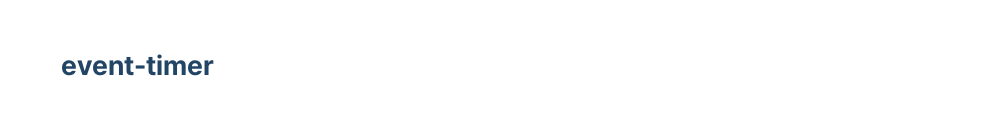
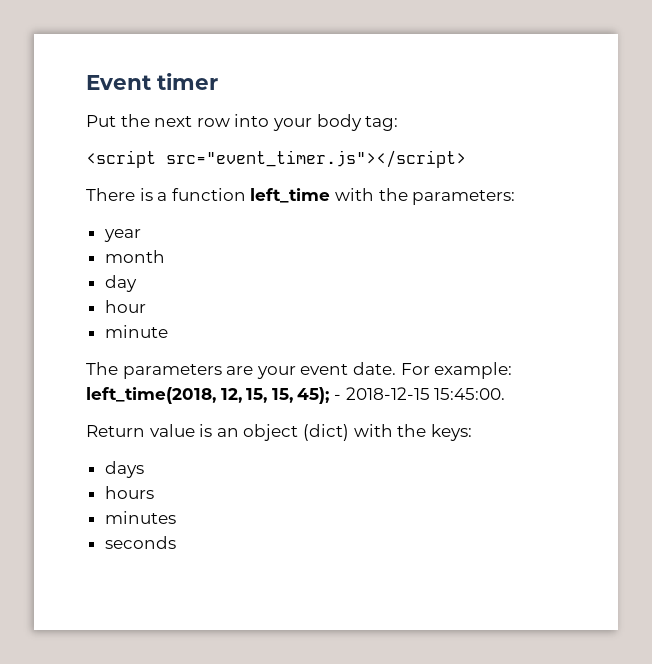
[61,54,214,76] event-timer -> [86,73,218,90] [86,114,399,131] [86,150,466,168] [86,188,516,205] [103,229,141,242] [104,250,165,263] [104,275,137,292] [104,300,146,313] [104,325,168,338] [86,362,513,379] [86,387,506,404] [86,424,472,441] [104,461,144,478] [104,486,154,499] [104,511,176,524] [104,536,176,549] Event timer // Put the next row into your body tag: // <script src="event_timer.js"></script> // There is a function left_time with the parameters: // year // month // day // hour // minute // The parameters are your event date. For example: left_time(2018, 12, 15, 15, 45); - 2018-12-15 15:45:00. // Return value is an object (dict) with the keys: // days // hours // minutes // seconds

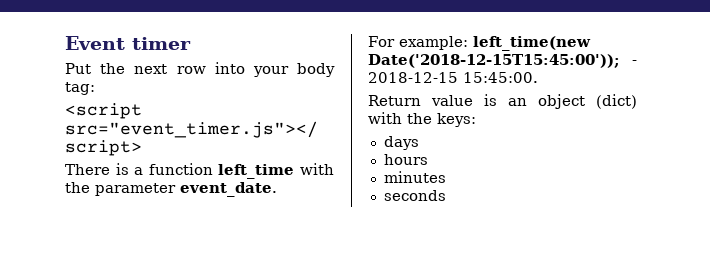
[412,190,516,205] [103,229,141,242] [104,250,165,263] [104,275,137,292] [104,300,146,313] [104,325,168,338] [86,362,513,379] [86,387,330,404] parameters: // year // month // day // hour // minute // The parameters are your event date. For example: left_time(2018, 12, 15, 15, 45); -> [95,182,277,197] [368,36,591,51] [368,54,620,68] parameter event_date. // For example: left_time(new Date('2018-12-15T15:45:00'));

